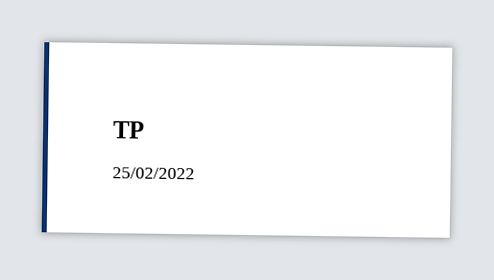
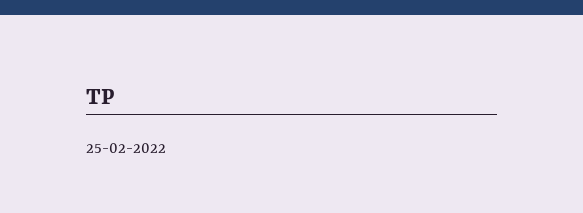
[112,167,195,180] 25/02/2022 -> [86,143,166,153] 25-02-2022

